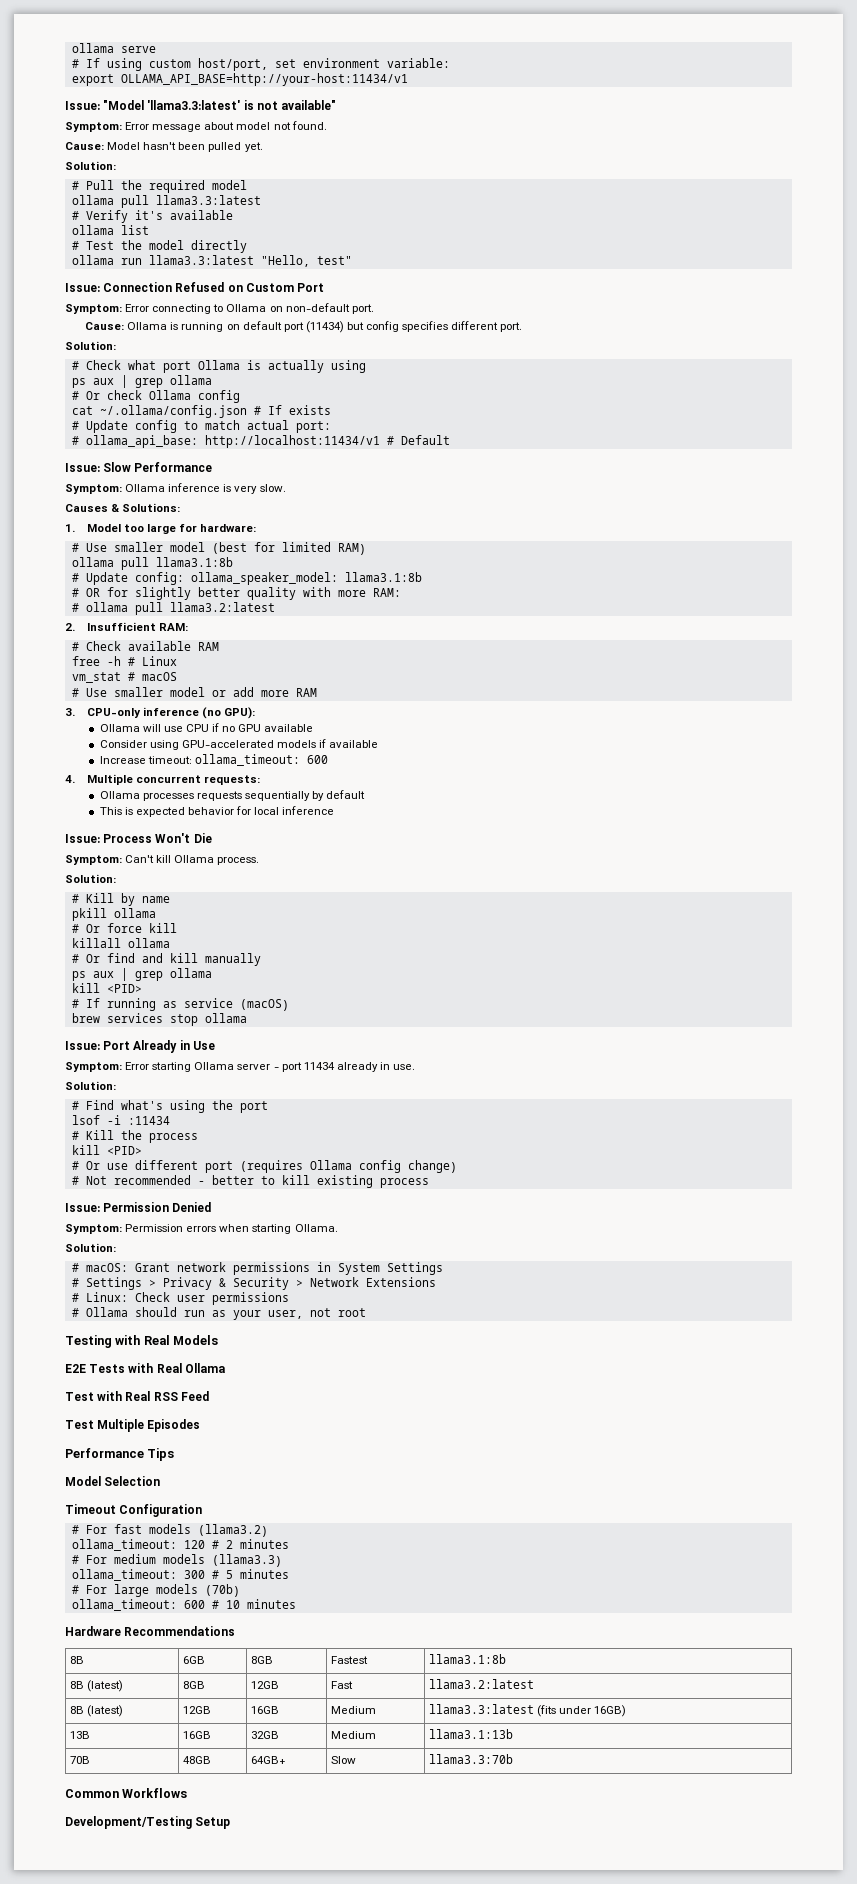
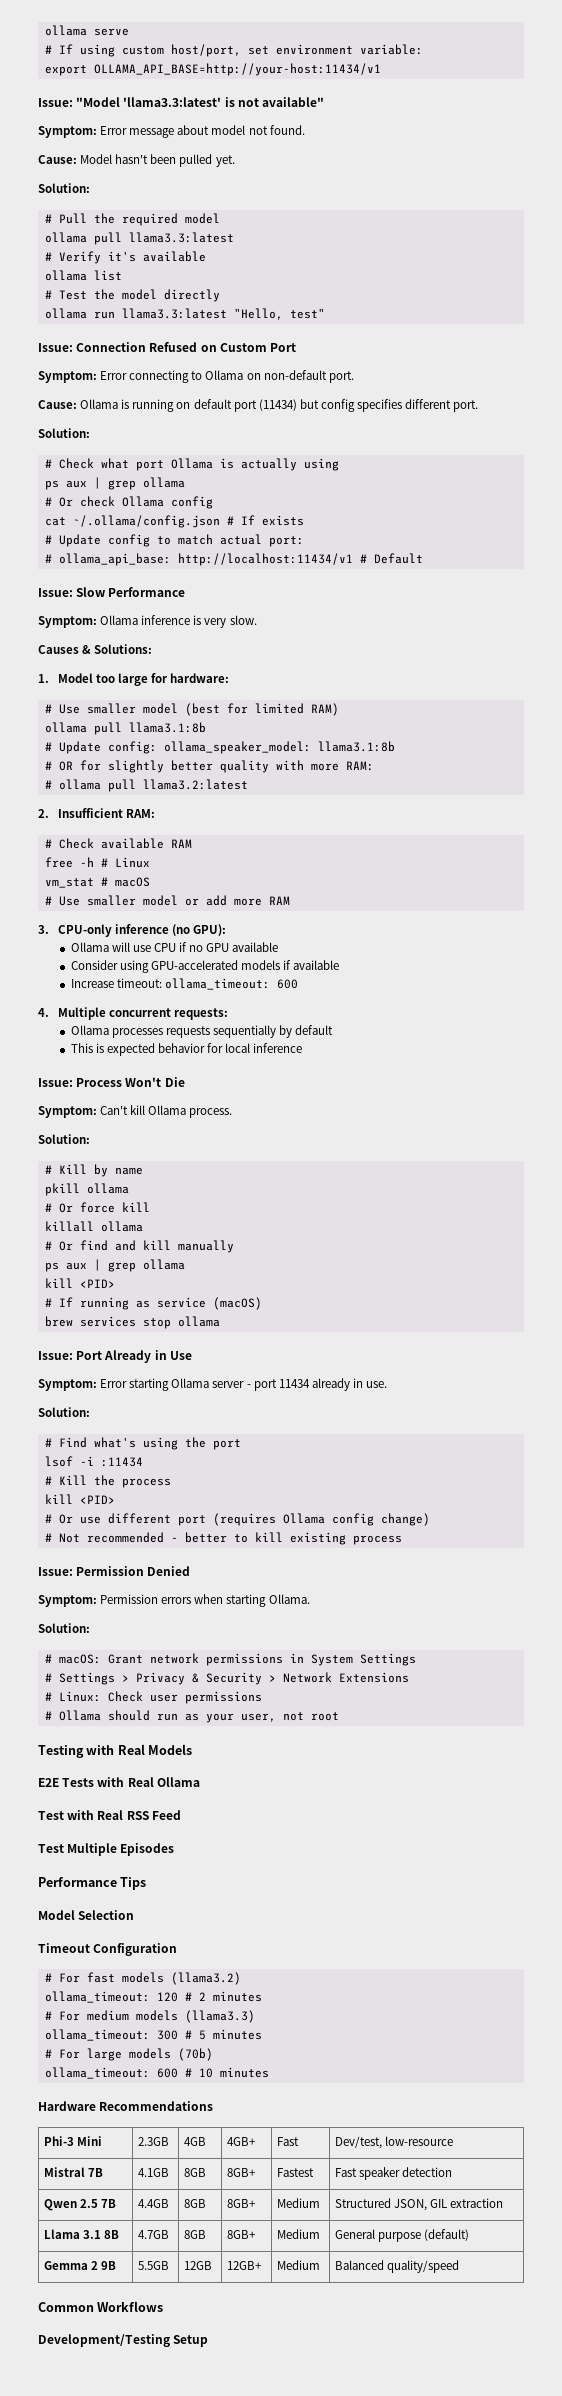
[70,1656,85,1664] [183,1656,206,1664] [251,1656,274,1664] 8B | 6GB | 8GB -> [43,2136,103,2146] [137,2137,169,2146] [183,2137,206,2146] [226,2137,255,2146] [276,2137,299,2146] [334,2136,454,2149] [43,2167,104,2177] [137,2168,169,2177] [183,2168,206,2177] [226,2168,255,2177] Phi-3 Mini | 2.3GB | 4GB | 4GB+ | Fast | Dev/test, low-resource // Mistral 7B | 4.1GB | 8GB | 8GB+
[429,1654,507,1664] [70,1680,124,1692] [183,1681,206,1689] [251,1681,280,1689] [331,1681,354,1689] [429,1679,535,1689] [70,1705,124,1717] [183,1706,212,1714] [251,1706,280,1714] [331,1706,377,1714] [429,1704,627,1717] [70,1731,91,1739] [183,1731,212,1739] [251,1731,280,1739] [331,1731,377,1739] [429,1729,514,1739] [70,1756,91,1764] [183,1756,212,1764] [251,1756,287,1764] [331,1756,357,1764] [429,1754,514,1764] llama3.1:8b // 8B (latest) | 8GB | 12GB | Fast | llama3.2:latest // 8B (latest) | 12GB | 16GB | Medium | llama3.3:latest (fits under 16GB) // 13B | 16GB | 32GB | Medium | llama3.1:13b // 70B | 48GB | 64GB+ | Slow | llama3.3:70b -> [334,2167,453,2180] [43,2199,117,2211] [137,2199,169,2208] [183,2199,206,2208] [226,2199,255,2208] [276,2198,320,2208] [334,2198,504,2211] [43,2229,120,2239] [137,2230,169,2239] [183,2230,206,2239] [226,2230,255,2239] [276,2229,320,2239] [334,2229,470,2242] [43,2261,117,2270] [137,2261,169,2270] [183,2261,212,2270] [226,2261,261,2270] [276,2260,320,2270] [334,2260,460,2273] Fast speaker detection // Qwen 2.5 7B | 4.4GB | 8GB | 8GB+ | Medium | Structured JSON, GIL extraction // Llama 3.1 8B | 4.7GB | 8GB | 8GB+ | Medium | General purpose (default) // Gemma 2 9B | 5.5GB | 12GB | 12GB+ | Medium | Balanced quality/speed

